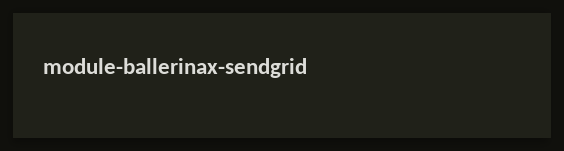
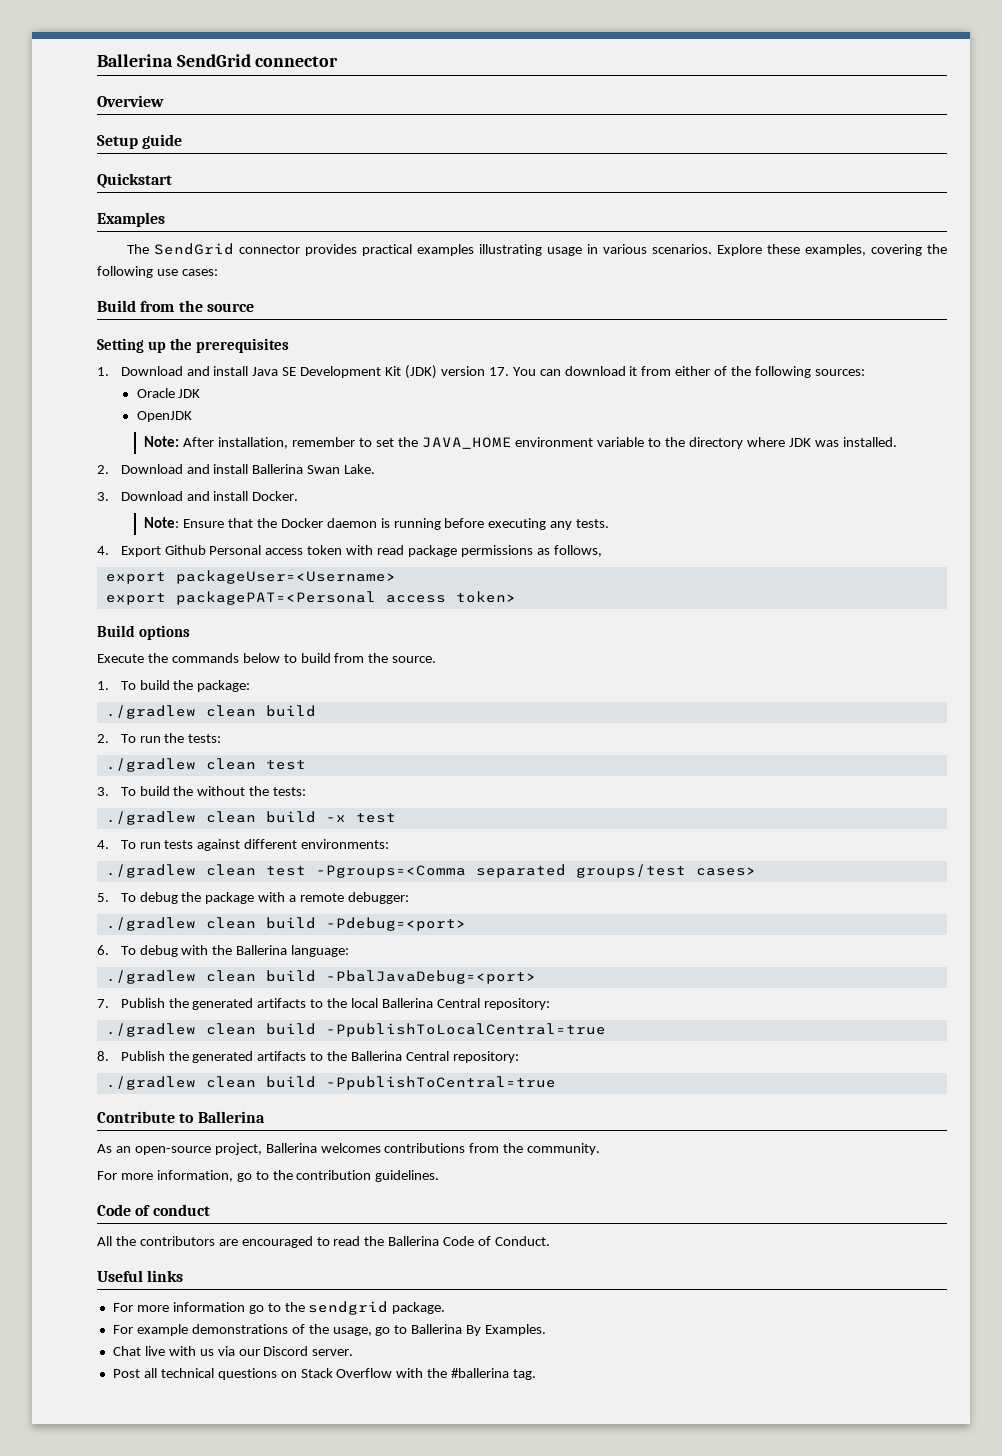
[43,58,307,78] module-ballerinax-sendgrid -> [97,54,339,67] [97,95,164,107] [97,134,183,149] [97,173,172,188] [97,212,165,227] [127,243,947,256] [97,266,218,278] [97,300,254,312] [97,338,290,353] [97,365,865,379] [136,388,201,398] [136,411,192,422] [144,436,897,449] [97,464,376,474] [97,491,299,501] [144,517,610,530] [97,545,602,557] [105,570,396,584] [105,591,516,605] [97,625,191,640] [97,653,437,663] [97,680,251,692] [105,705,316,719] [97,733,222,743] [105,758,306,772] [97,786,307,796] [105,811,396,825] [97,839,390,851] [105,864,756,878] [97,892,409,904] [105,917,466,931] [97,945,350,957] [105,970,536,984] [97,998,550,1010] [105,1023,606,1037] [97,1051,519,1063] [105,1076,556,1090] [97,1111,265,1123] [97,1143,601,1155] [97,1170,440,1182] [97,1204,210,1216] [97,1236,551,1248] [97,1270,184,1282] [112,1301,446,1315] [112,1324,547,1336] [112,1346,354,1356] [112,1368,537,1380] Ballerina SendGrid connector // Overview // Setup guide // Quickstart // Examples // The SendGrid connector provides practical examples illustrating usage in various scenarios. Explore these examples, covering the following use cases: // Build from the source // Setting up the prerequisites // 1. Download and install Java SE Development Kit (JDK) version 17. You can download it from either of the following sources: // Oracle JDK // OpenJDK // Note: After installation, remember to set the JAVA_HOME environment variable to the directory where JDK was installed. // 2. Download and install Ballerina Swan Lake. // 3. Download and install Docker. // Note: Ensure that the Docker daemon is running before executing any tests. // 4. Export Github Personal access token with read package permissions as follows, // export packageUser=<Username> // export packagePAT=<Personal access token> // Build options // Execute the commands below to build from the source. // 1. To build the package: // ./gradlew clean build // 2. To run the tests: // ./gradlew clean test // 3. To build the without the tests: // ./gradlew clean build -x test // 4. To run tests against different environments: // ./gradlew clean test -Pgroups=<Comma separated groups/test cases> // 5. To debug the package with a remote debugger: // ./gradlew clean build -Pdebug=<port> // 6. To debug with the Ballerina language: // ./gradlew clean build -PbalJavaDebug=<port> // 7. Publish the generated artifacts to the local Ballerina Central repository: // ./gradlew clean build -PpublishToLocalCentral=true // 8. Publish the generated artifacts to the Ballerina Central repository: // ./gradlew clean build -PpublishToCentral=true // Contribute to Ballerina // As an open-source project, Ballerina welcomes contributions from the community. // For more information, go to the contribution guidelines. // Code of conduct // All the contributors are encouraged to read the Ballerina Code of Conduct. // Useful links // For more information go to the sendgrid package. // For example demonstrations of the usage, go to Ballerina By Examples. // Chat live with us via our Discord server. // Post all technical questions on Stack Overflow with the #ballerina tag.

